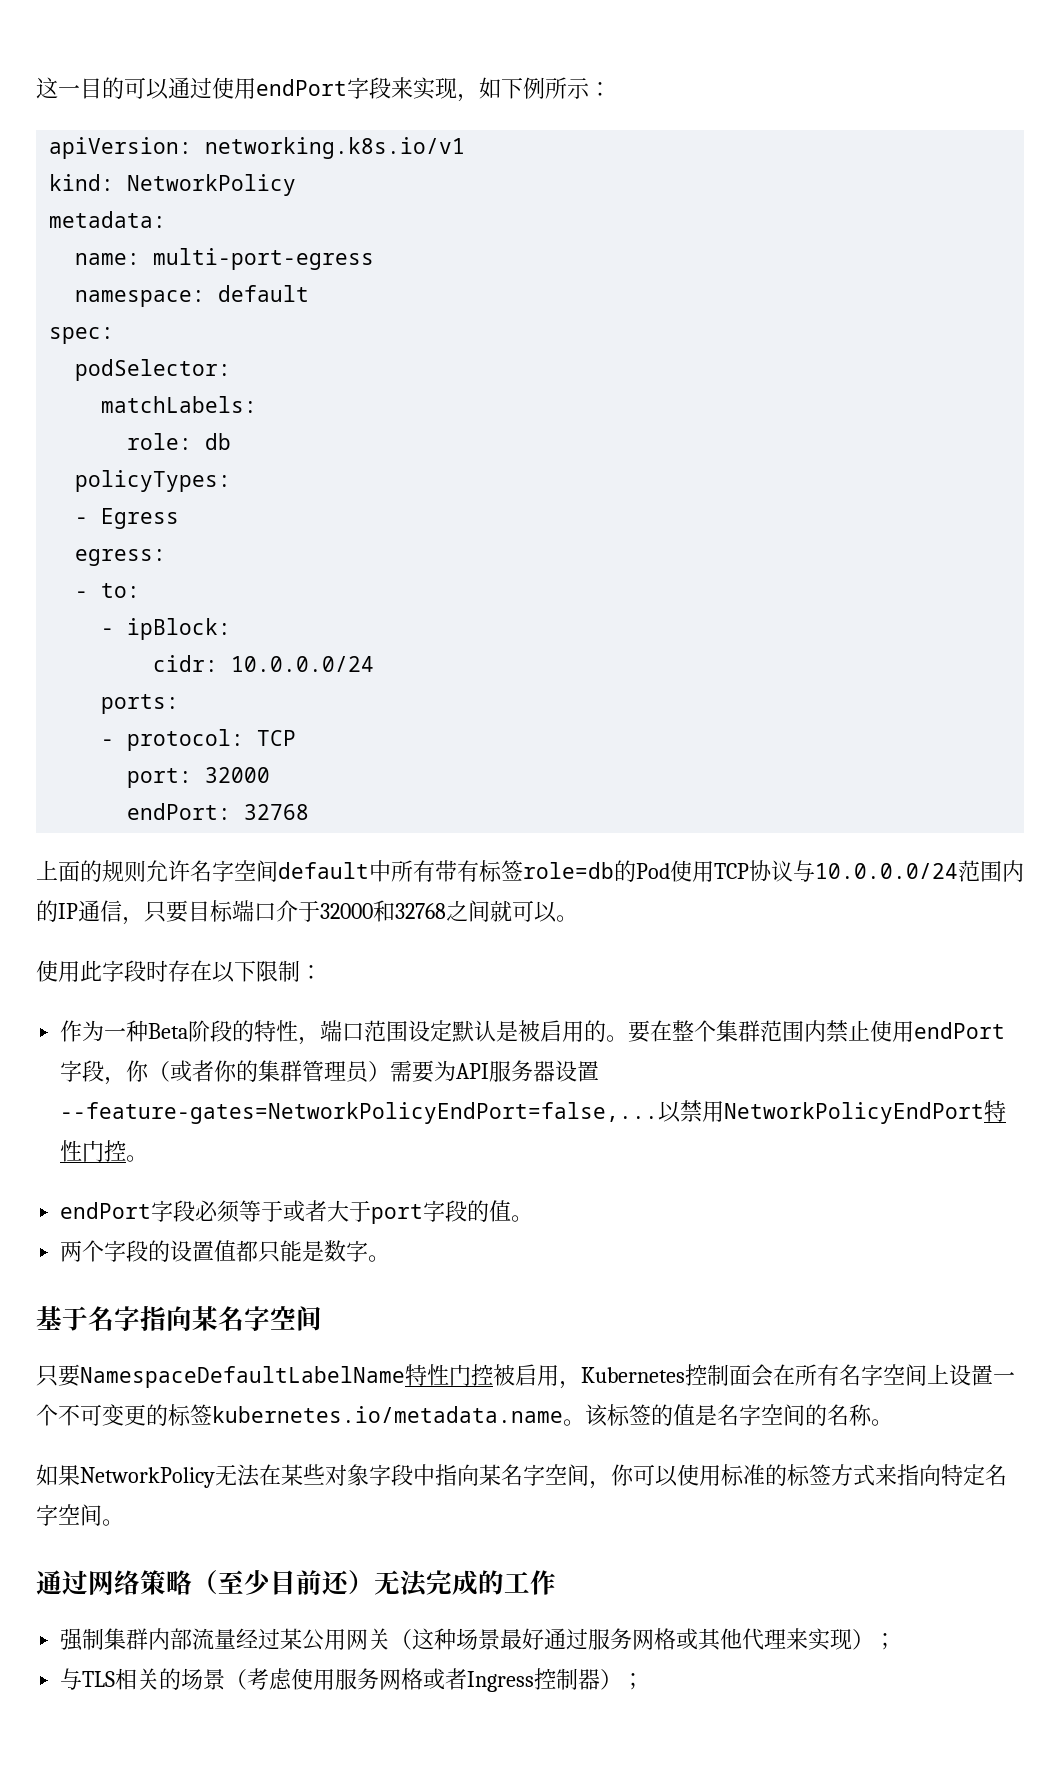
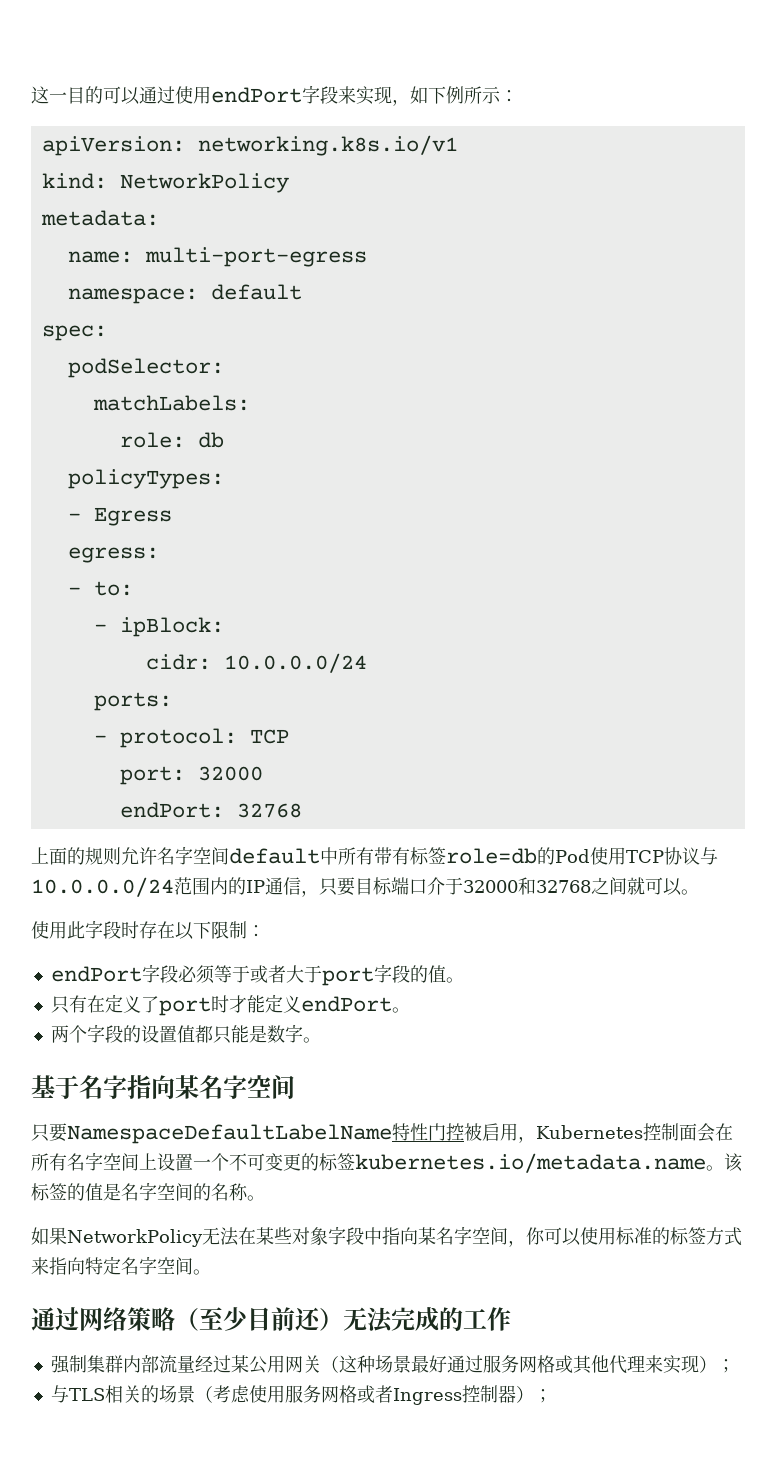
[60,1020,1006,1045] [60,1060,600,1085] [60,1100,1007,1124] [60,1140,149,1162] // 作为一种Beta阶段的特性，端口范围设定默认是被启用的。要在整个集群范围内禁止使用endPort字段，你（或者你的集群管理员）需要为API服务器设置--feature-gates=NetworkPolicyEndPort=false,...以禁用NetworkPolicyEndPort特性门控。 -> (265, 931) none
(534, 1218) none -> [50,994,410,1016] // 只有在定义了port时才能定义endPort。

